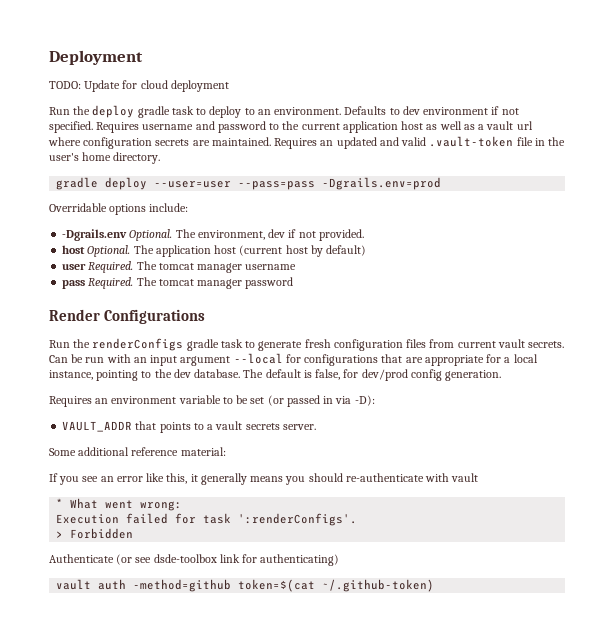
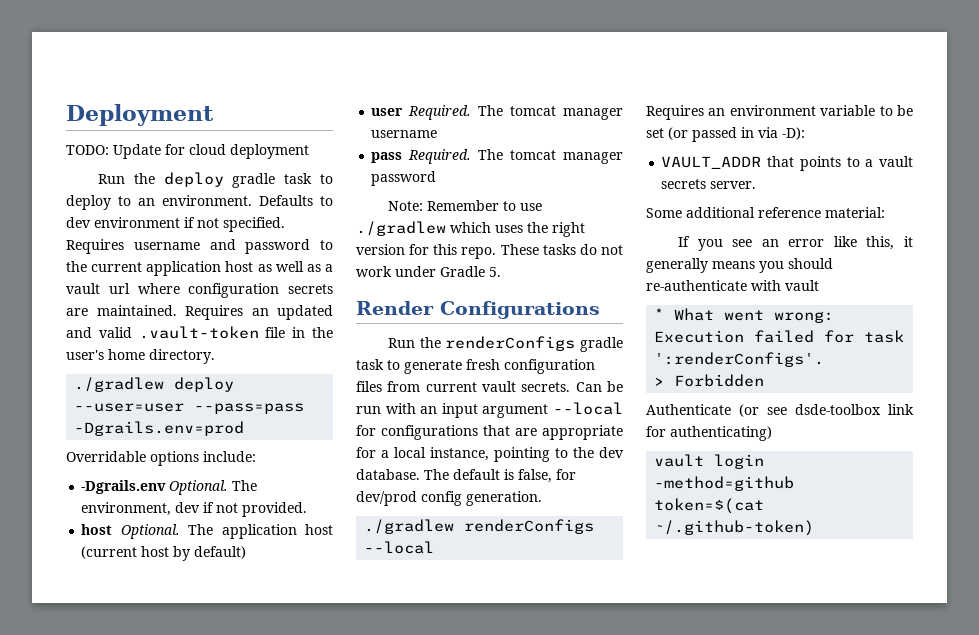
[56,177,99,190] gradle -> [74,377,165,392] ./gradlew
(294, 283) none -> [388,200,543,211] [356,221,585,237] [356,244,623,259] [356,266,501,277] // Note: Remember to use ./gradlew which uses the right version for this repo. These tasks do not work under Gradle 5.
(502, 375) none -> [364,519,595,534] [364,541,435,554] // ./gradlew renderConfigs --local
[98,579,127,590] auth -> [714,454,765,469] login

